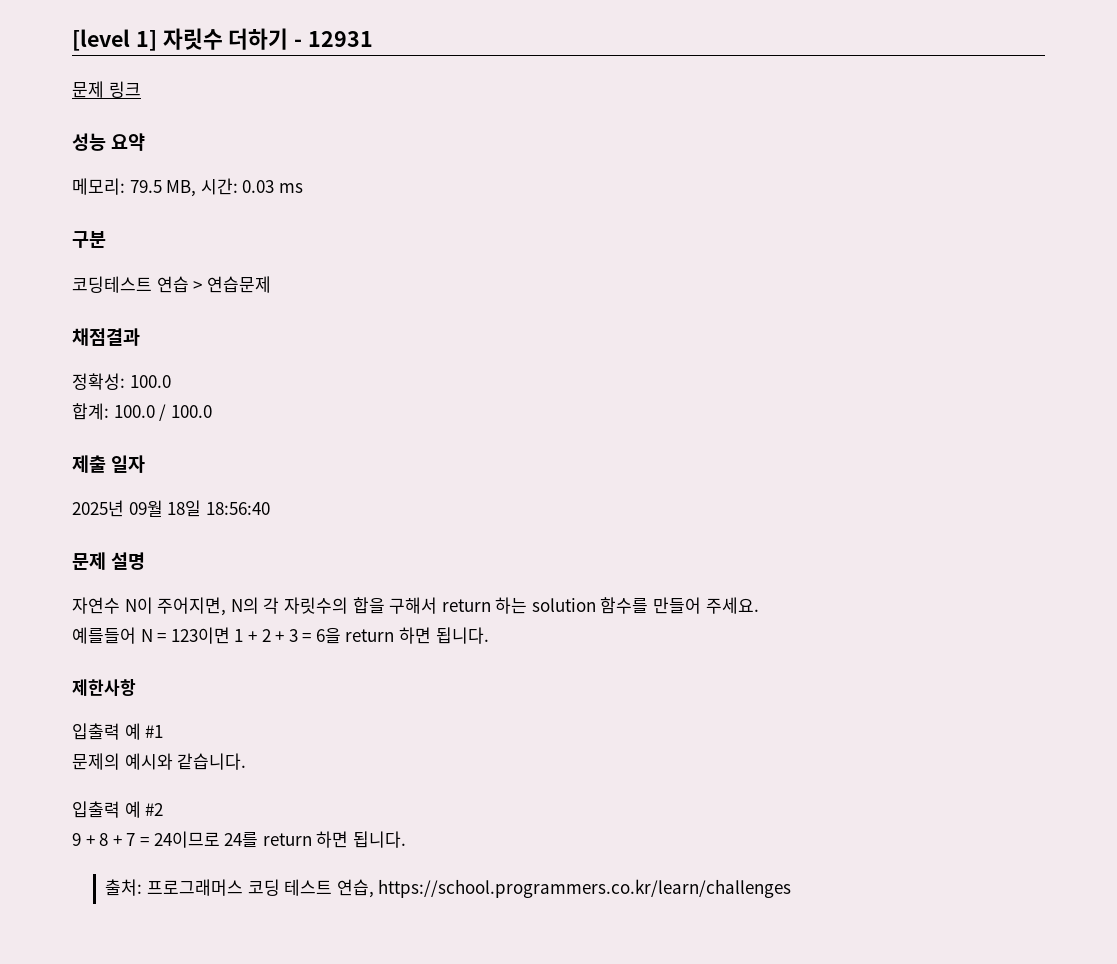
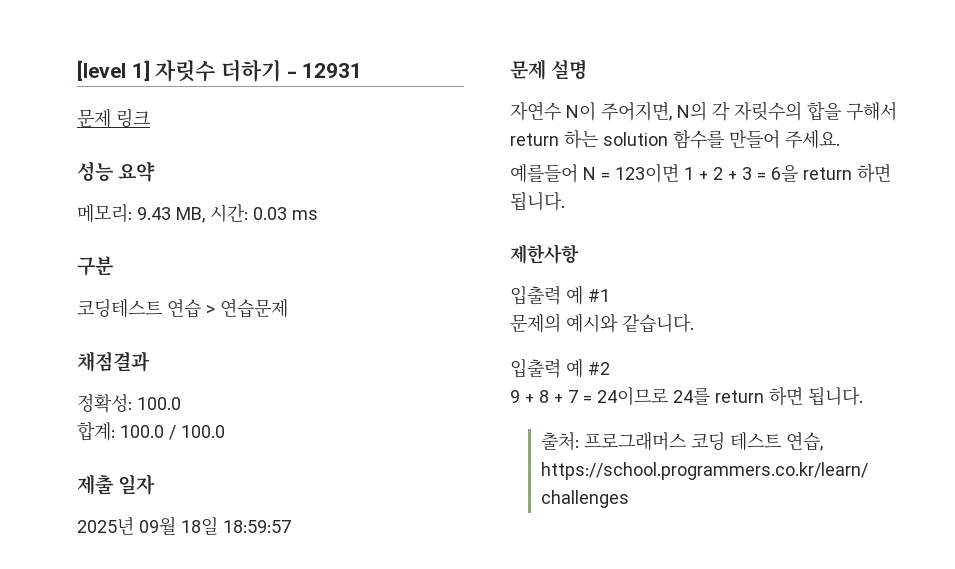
[129,180,162,193] 79.5 -> [137,207,171,220] 9.43
[205,502,270,515] 18:56:40 -> [223,520,291,533] 18:59:57

